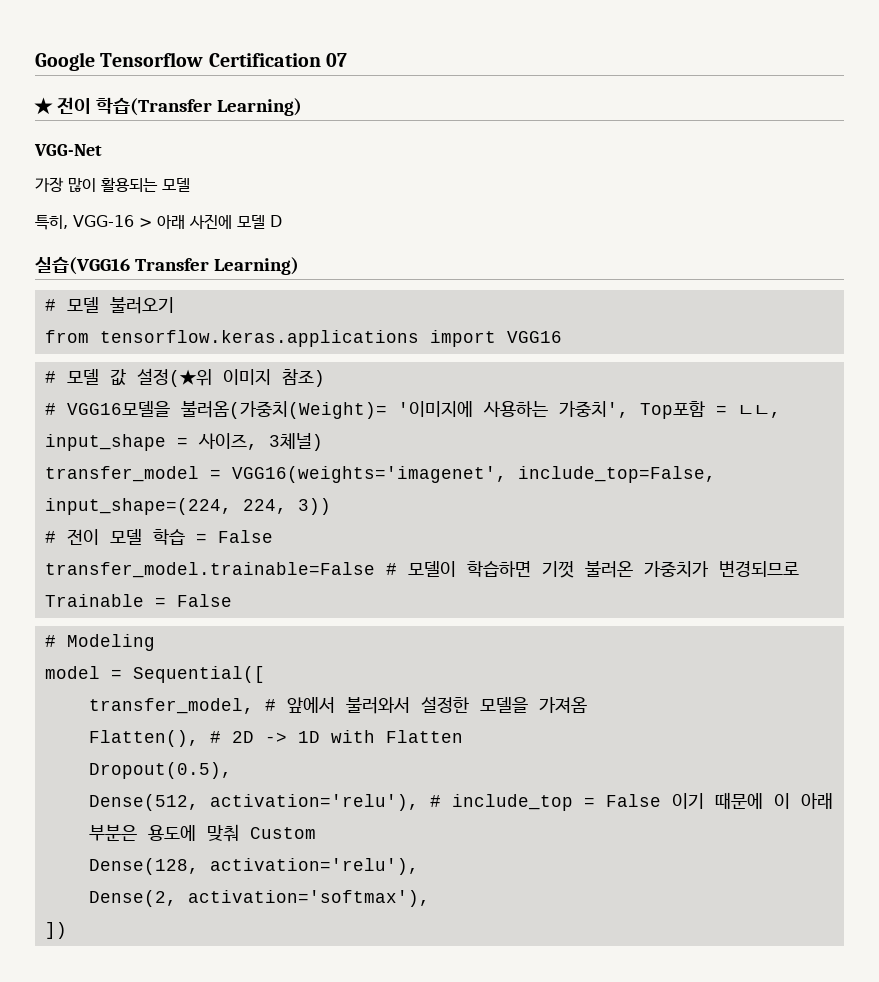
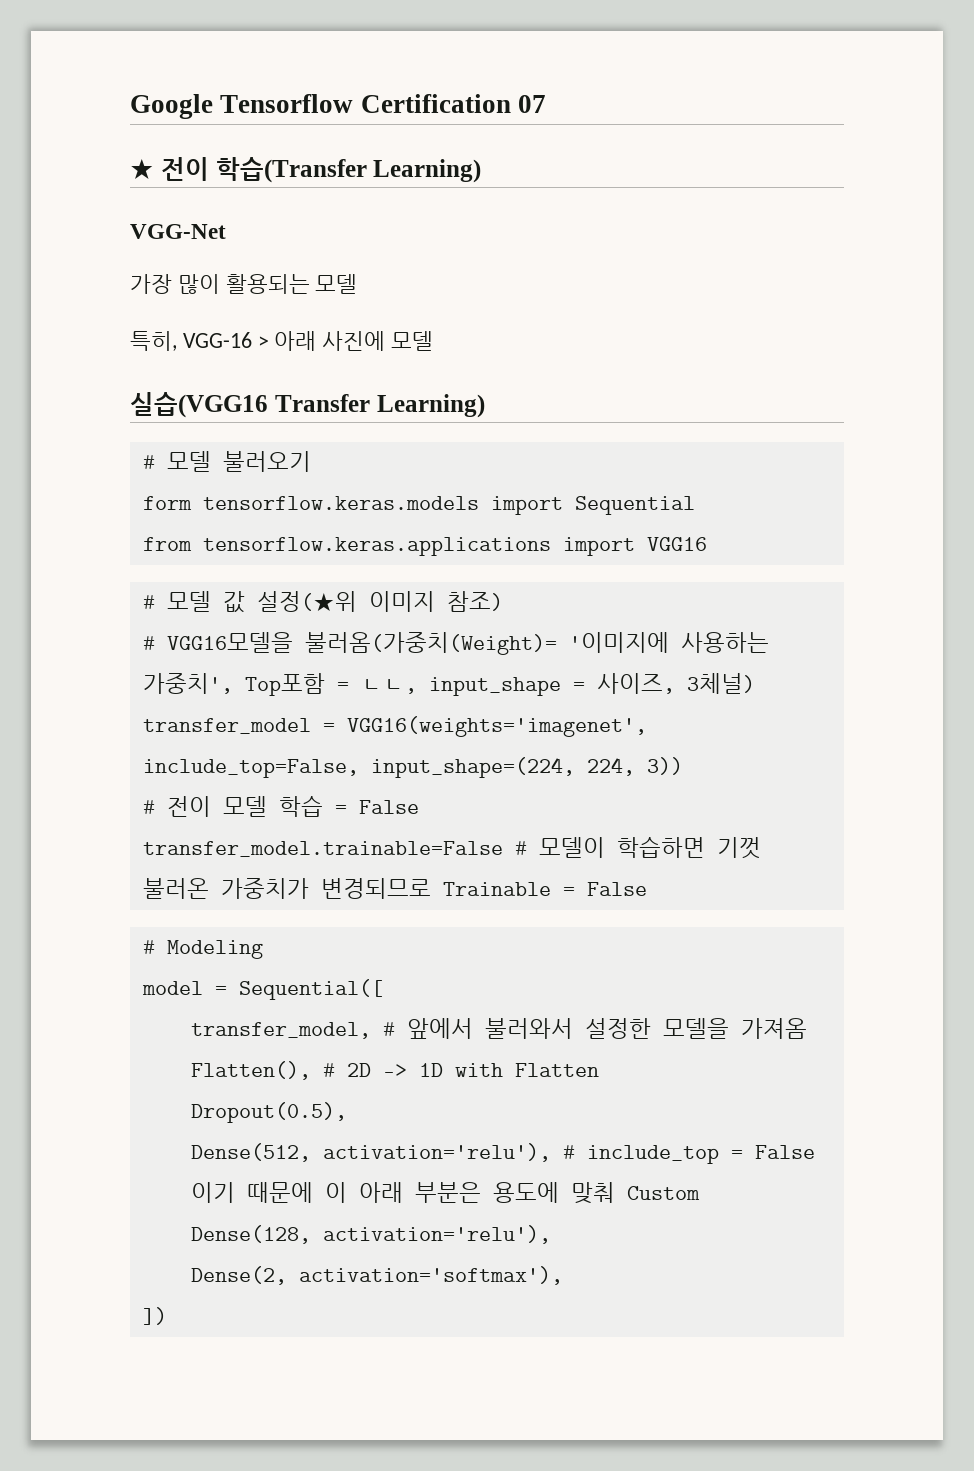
[270,215,282,227] D -> (434, 341) none
(174, 305) none -> [142,496,695,515] // form tensorflow.keras.models import Sequential

